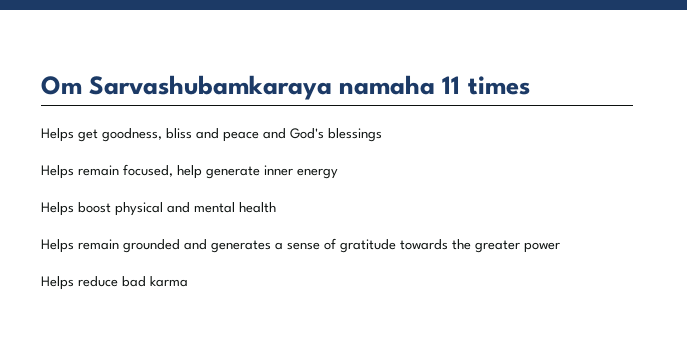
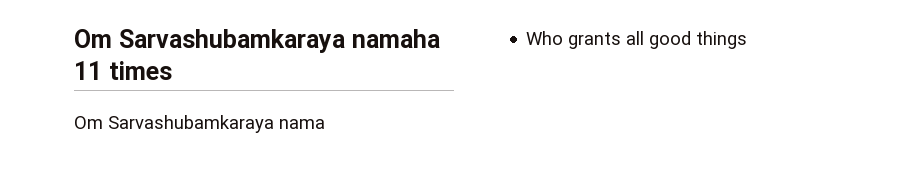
[41,128,382,142] [41,164,338,179] [41,202,276,216] [41,238,560,253] [41,276,188,290] Helps get goodness, bliss and peace and God's blessings // Helps remain focused, help generate inner energy // Helps boost physical and mental health // Helps remain grounded and generates a sense of gratitude towards the greater power // Helps reduce bad karma -> [74,115,325,133] [526,31,748,49] Om Sarvashubamkaraya nama // Who grants all good things

